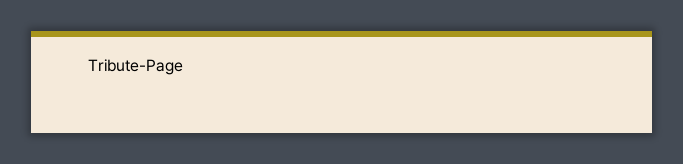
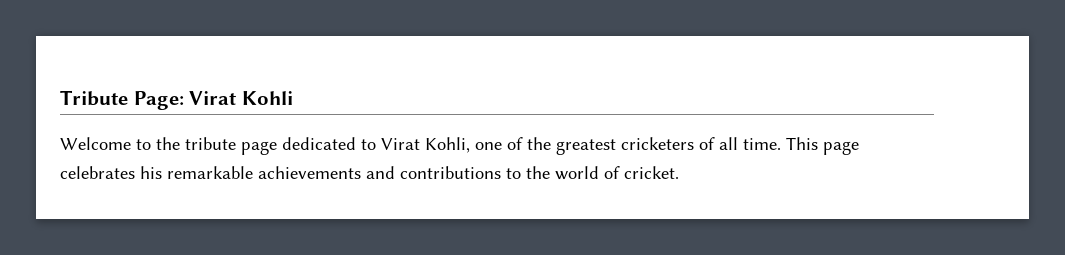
[88,59,183,75] Tribute-Page -> [60,90,293,110] [60,137,859,155] [60,166,679,180] Tribute Page: Virat Kohli // Welcome to the tribute page dedicated to Virat Kohli, one of the greatest cricketers of all time. This page celebrates his remarkable achievements and contributions to the world of cricket.

